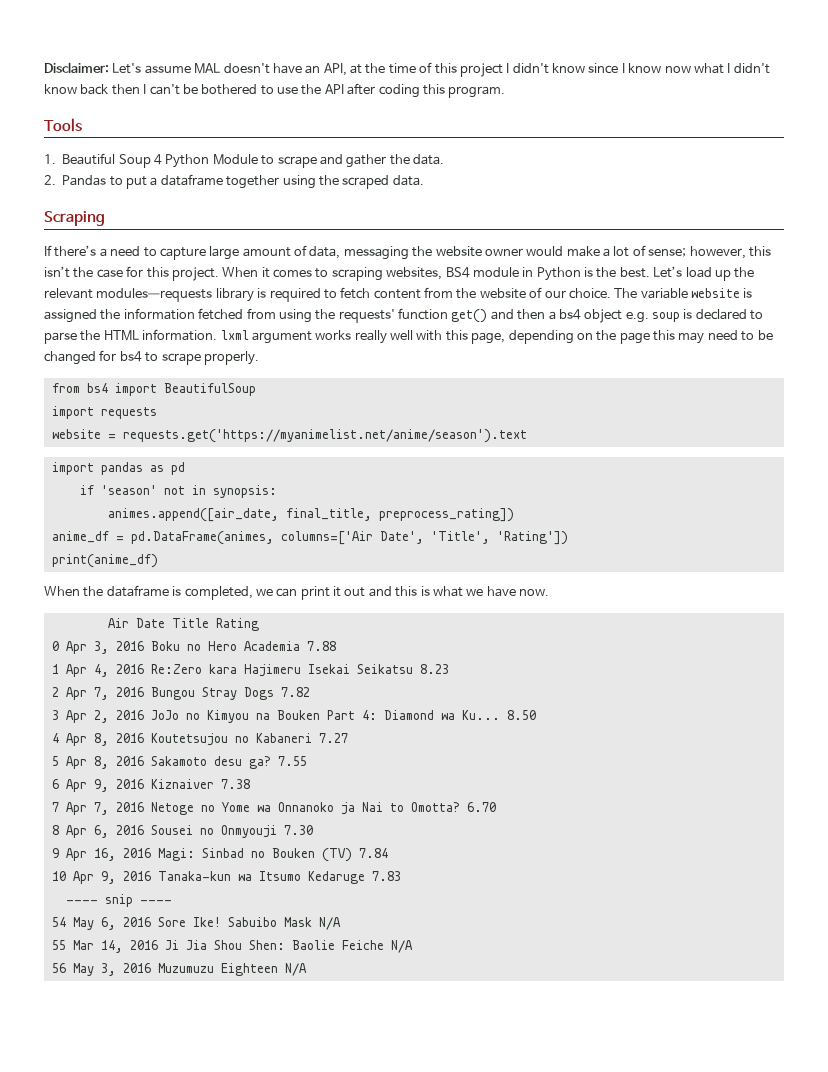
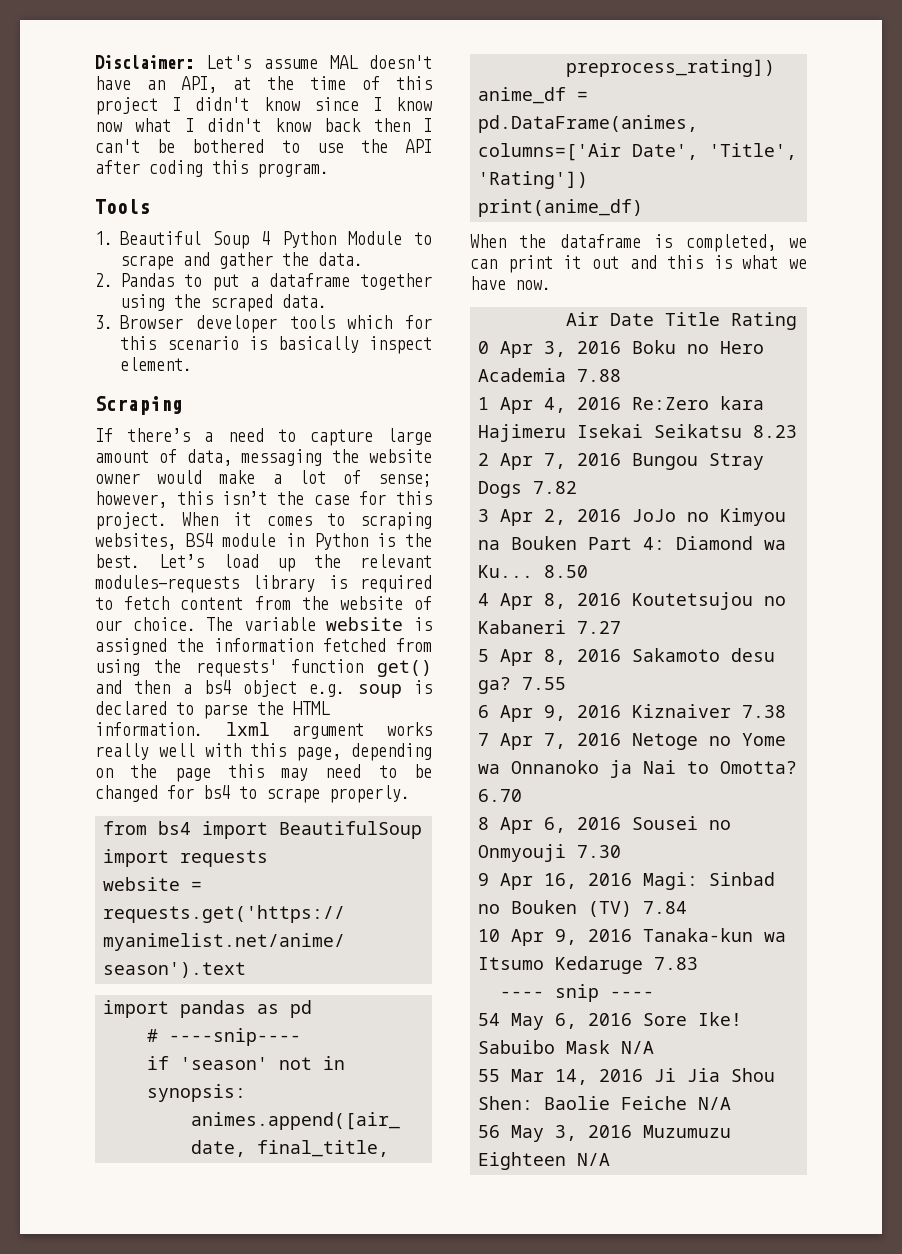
(424, 180) none -> [95,315,432,333] [120,336,432,354] [120,357,192,371] // 3. Browser developer tools which for this scenario is basically inspect element.
(185, 468) none -> [147,1028,302,1046] // # ----snip----

